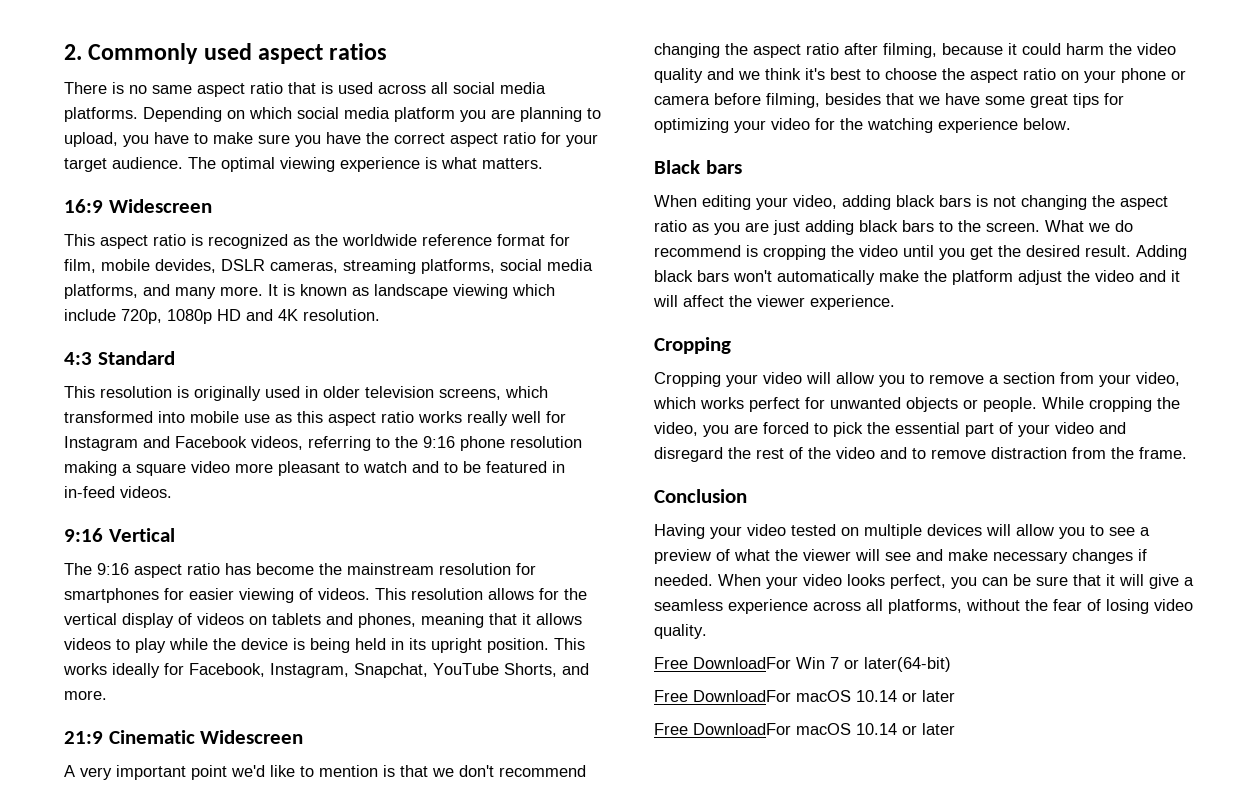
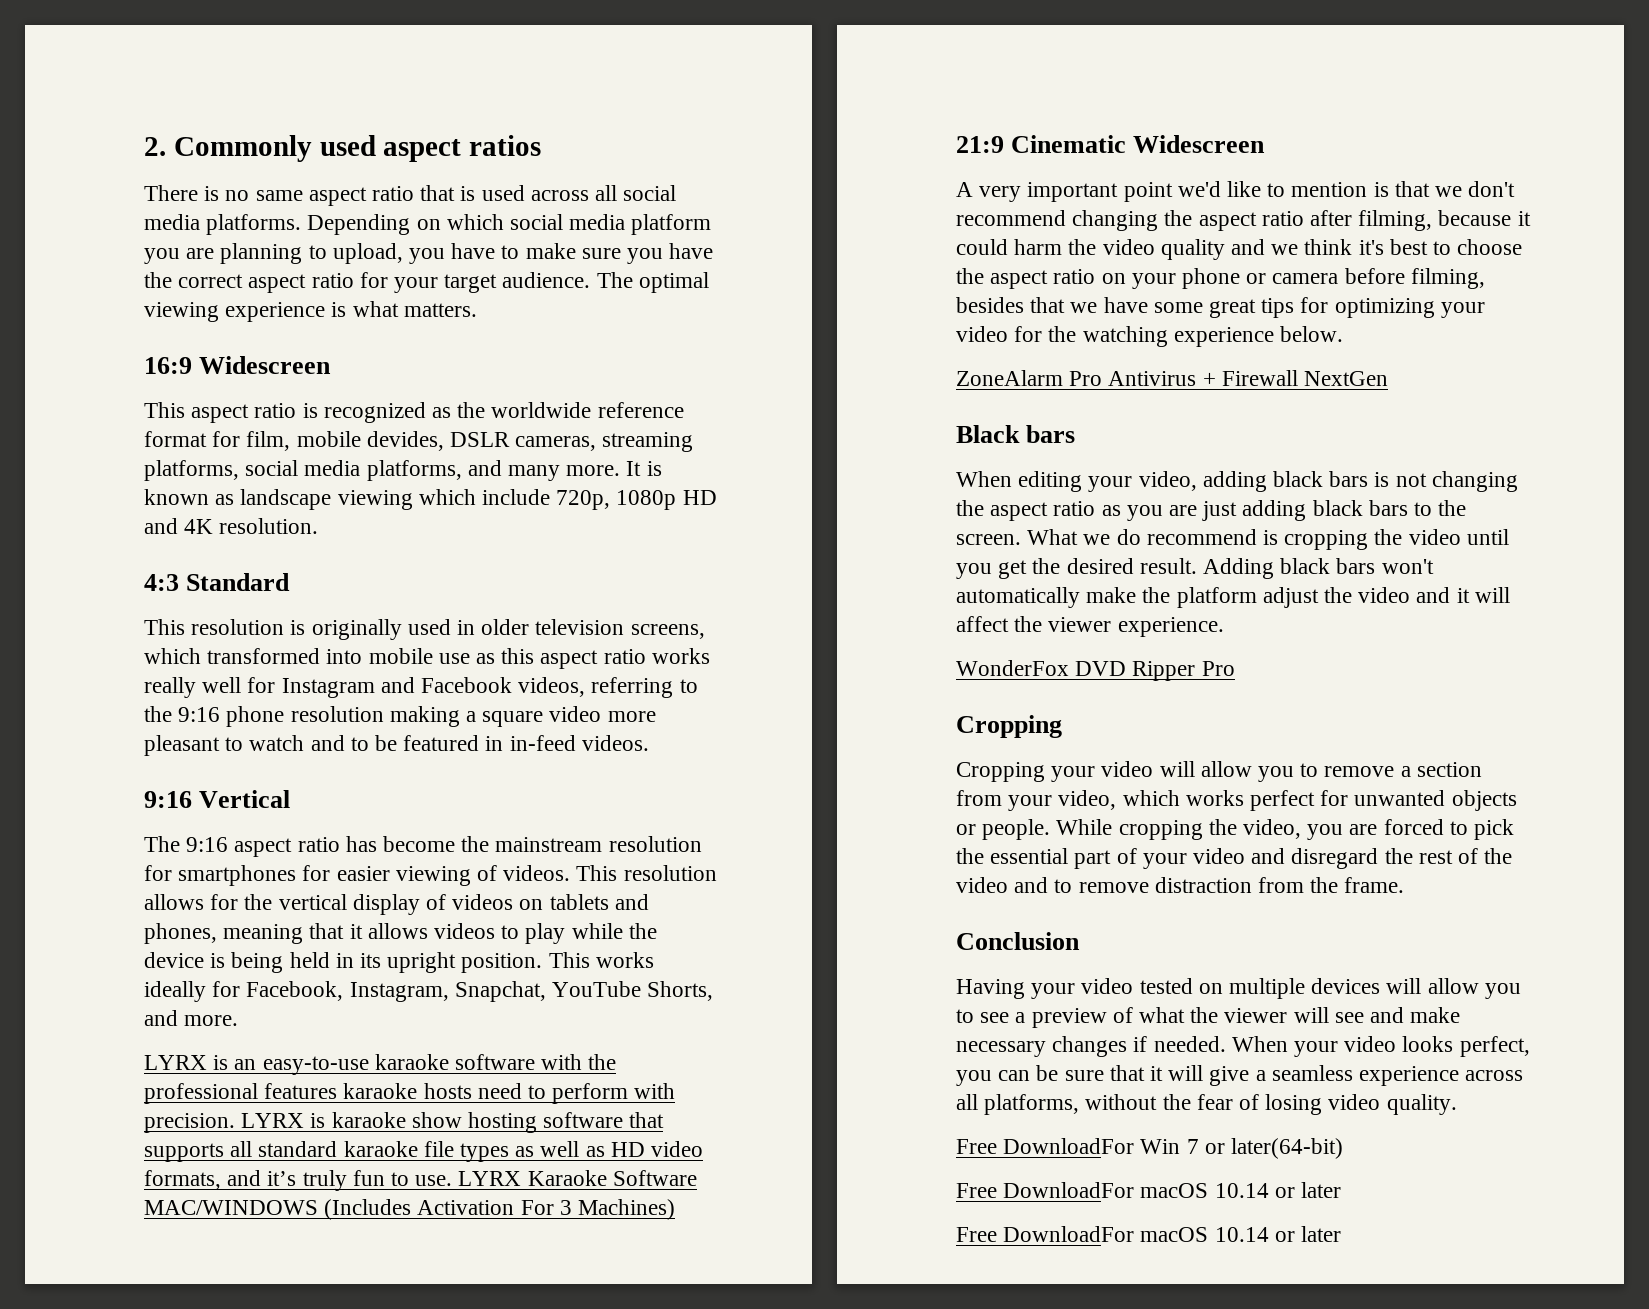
(107, 695) none -> [144,1054,617,1075] [144,1083,676,1104] [144,1112,665,1133] [144,1141,704,1162] [144,1170,697,1191] [144,1199,676,1220] // LYRX is an easy-to-use karaoke software with the professional features karaoke hosts need to perform with precision. LYRX is karaoke show hosting software that supports all standard karaoke file types as well as HD video formats, and it’s truly fun to use. LYRX Karaoke Software MAC/WINDOWS (Includes Activation For 3 Machines)
(1071, 124) none -> [956,370,1389,386] // ZoneAlarm Pro Antivirus + Firewall NextGen
(895, 302) none -> [956,660,1235,681] // WonderFox DVD Ripper Pro

